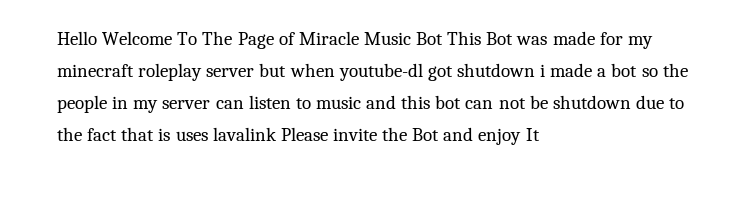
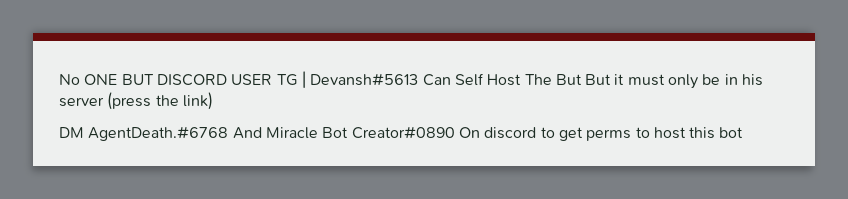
[57,31,653,49] [57,63,688,81] [57,95,685,113] [57,127,540,145] Hello Welcome To The Page of Miracle Music Bot This Bot was made for my minecraft roleplay server but when youtube-dl got shutdown i made a bot so the people in my server can listen to music and this bot can not be shutdown due to the fact that is uses lavalink Please invite the Bot and enjoy It -> [59,71,764,89] [59,92,213,110] [59,126,744,141] No ONE BUT DISCORD USER TG | Devansh#5613 Can Self Host The But But it must only be in his server (press the link) // DM AgentDeath.#6768 And Miracle Bot Creator#0890 On discord to get perms to host this bot

